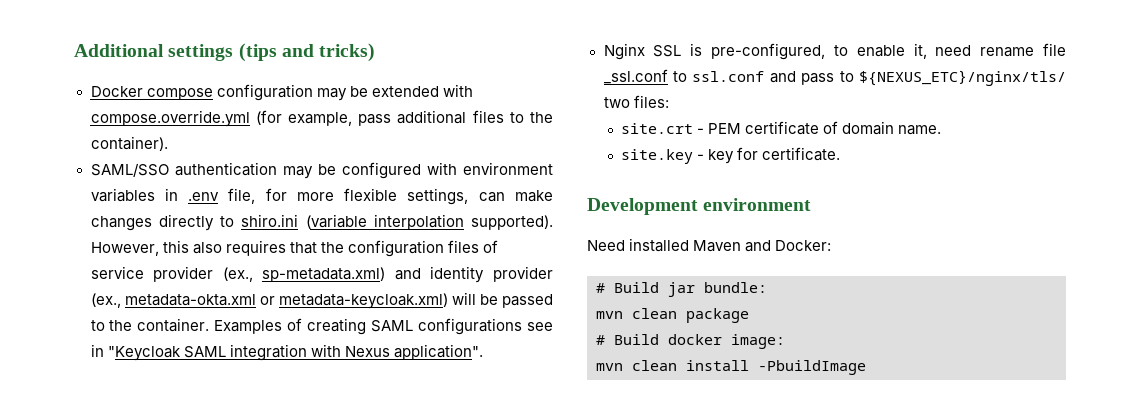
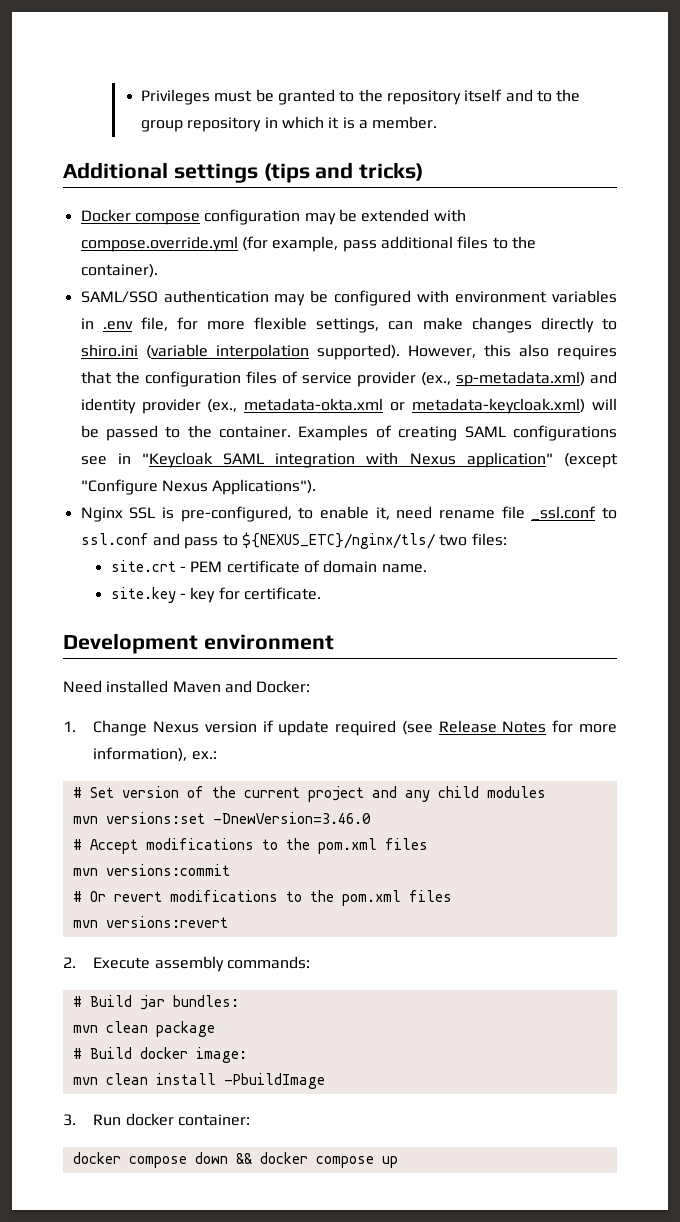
(74, 50) none -> [141,89,581,105] [141,116,438,132] Privileges must be granted to the repository itself and to the group repository in which it is a member. //
[393,344,483,360] application". -> [466,452,618,468] [80,479,317,495] application" (except "Configure Nexus Applications").
(832, 245) none -> [63,720,618,736] [93,747,217,762] [72,786,546,802] [72,812,371,824] [72,838,428,854] [72,864,230,876] [72,890,452,906] [72,916,228,928] [63,956,310,972] // 1. Change Nexus version if update required (see Release Notes for more information), ex.: // # Set version of the current project and any child modules // mvn versions:set -DnewVersion=3.46.0 // # Accept modifications to the pom.xml files // mvn versions:commit // # Or revert modifications to the pom.xml files // mvn versions:revert // 2. Execute assembly commands:
[704,282,767,293] bundle: -> [172,995,239,1007] bundles:
(866, 367) none -> [63,1113,250,1126] [72,1152,398,1168] // 3. Run docker container: // docker compose down && docker compose up

